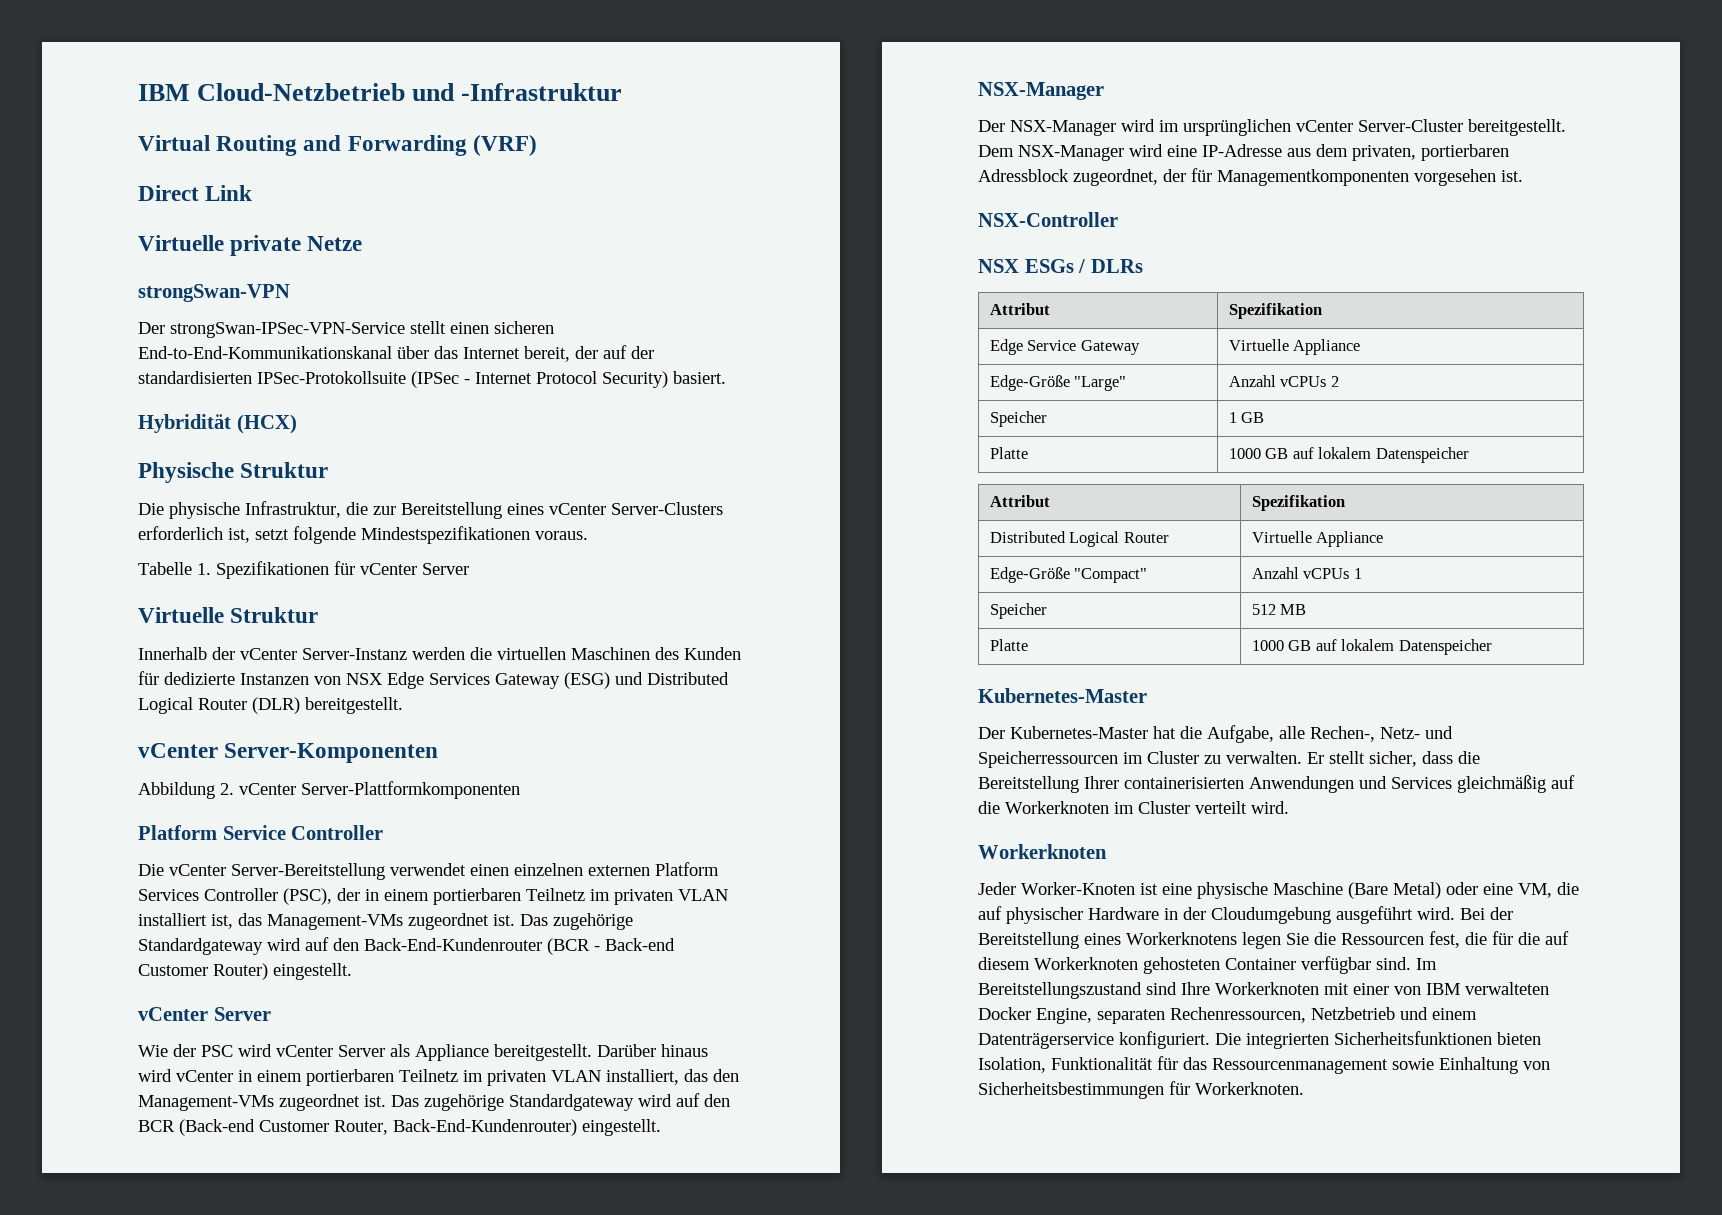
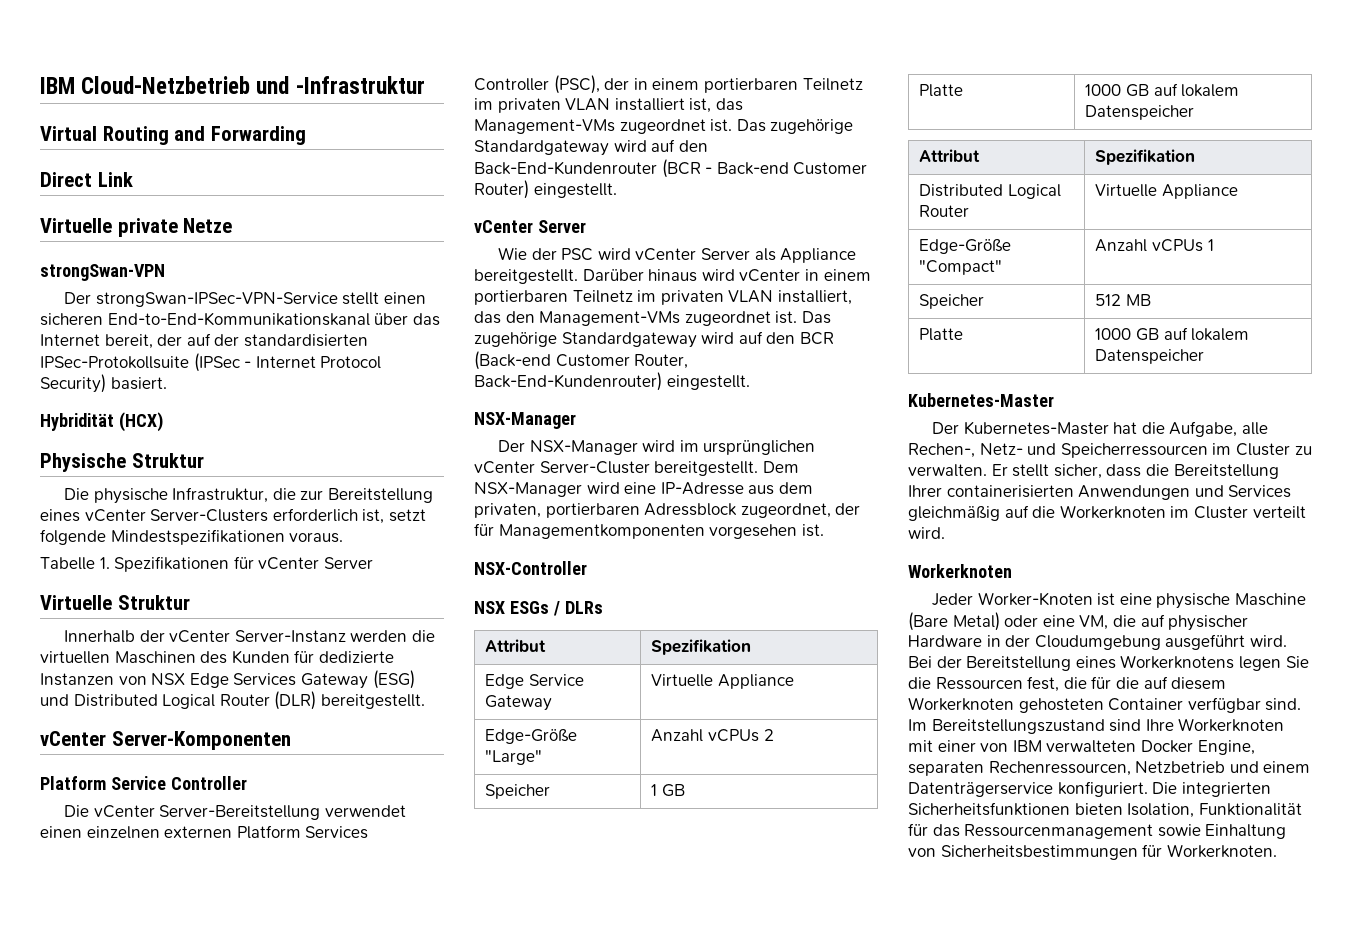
[472,135,537,156] (VRF) -> (306, 135) none
[138,781,520,799] // Abbildung 2. vCenter Server-Plattformkomponenten -> (291, 740) none

